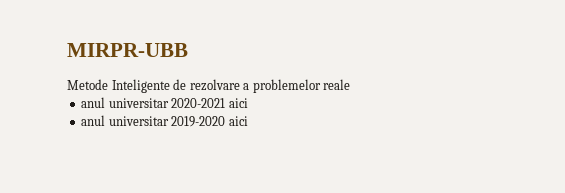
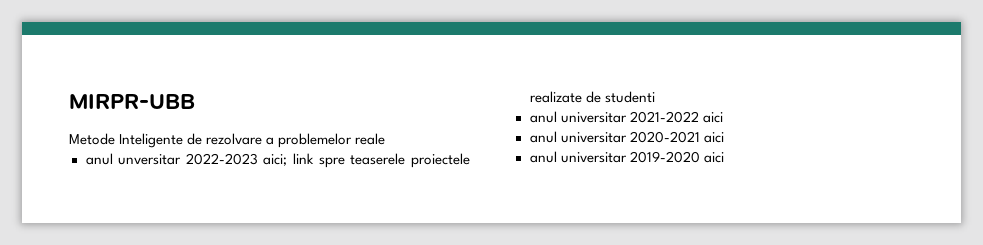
(351, 84) none -> [85,153,470,168] [529,91,655,103] [529,111,723,123] // anul unversitar 2022-2023 aici; link spre teaserele proiectele realizate de studenti // anul universitar 2021-2022 aici

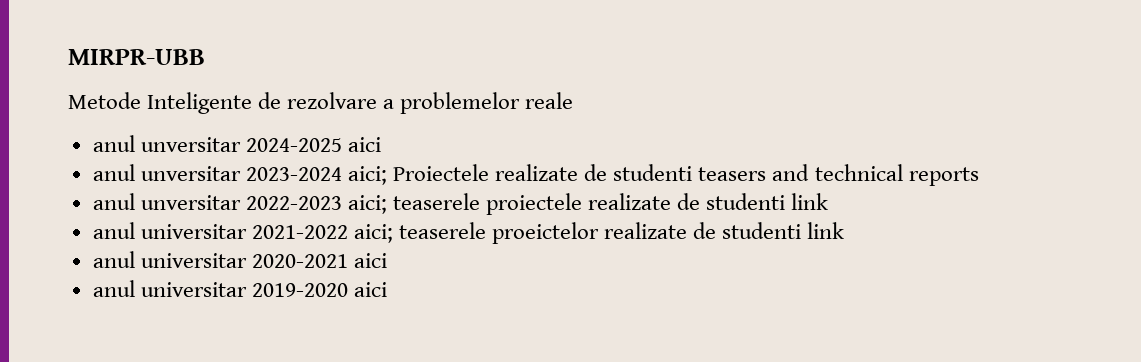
(386, 139) none -> [92,135,381,152] [92,164,979,186] // anul unversitar 2024-2025 aici // anul unversitar 2023-2024 aici; Proiectele realizate de studenti teasers and technical reports
[293,153,345,168] link spre -> (387, 204) none
(655, 97) none -> [791,193,829,210] link
[702,112,723,123] aici -> [353,222,845,244] aici; teaserele proeictelor realizate de studenti link

